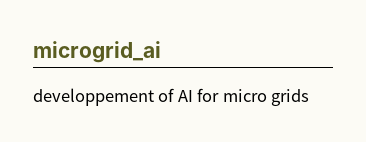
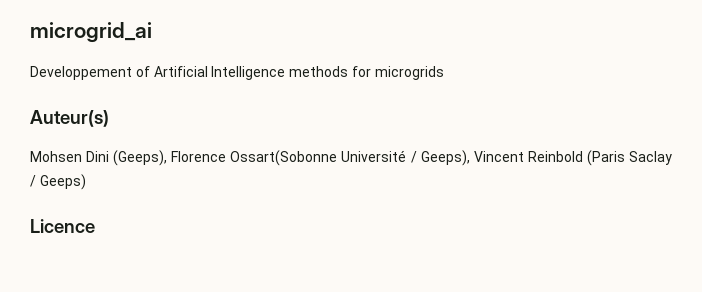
[33,88,310,106] developpement of AI for micro grids -> [30,66,444,80] [30,110,109,127] [30,150,672,166] [30,174,86,190] [30,219,95,233] Developpement of Artificial Intelligence methods for microgrids // Auteur(s) // Mohsen Dini (Geeps), Florence Ossart(Sobonne Université / Geeps), Vincent Reinbold (Paris Saclay / Geeps) // Licence

